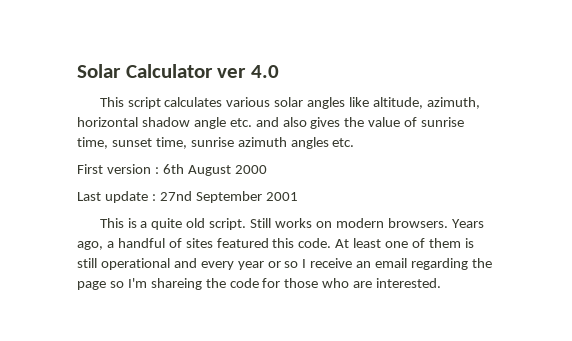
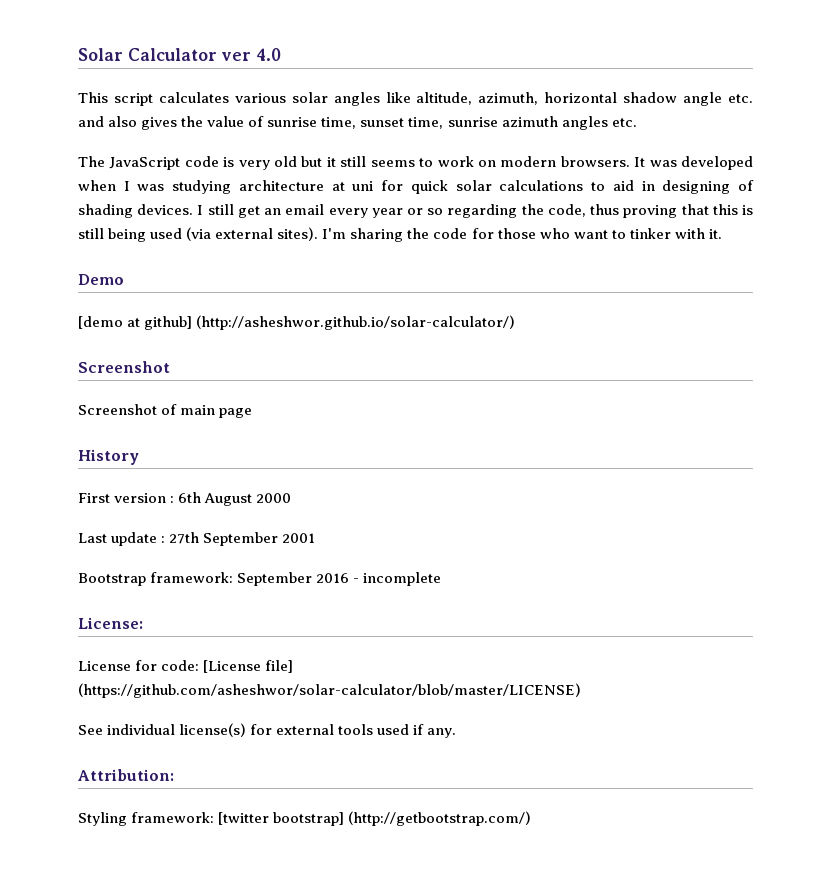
(355, 142) none -> [78,156,754,170] [78,180,755,194] [78,204,753,218] [78,227,722,242] [78,274,124,285] [78,315,516,330] [78,361,170,373] [78,404,253,418] [78,449,139,465] // The JavaScript code is very old but it still seems to work on modern browsers. It was developed when I was studying architecture at uni for quick solar calculations to aid in designing of shading devices. I still get an email every year or so regarding the code, thus proving that this is still being used (via external sites). I'm sharing the code for those who want to tinker with it. // Demo // [demo at github] (http://asheshwor.github.io/solar-calculator/) // Screenshot // Screenshot of main page // History
[159,191,192,201] 27nd -> [169,532,200,544] 27th
[99,218,484,230] [77,238,474,250] [77,258,492,270] [77,278,442,290] This is a quite old script. Still works on modern browsers. Years ago, a handful of sites featured this code. At least one of them is still operational and every year or so I receive an email regarding the page so I'm shareing the code for those who are interested. -> [78,572,442,586] [78,617,143,629] [78,660,294,673] [78,683,581,698] [78,723,457,738] [78,769,174,781] [78,811,532,826] Bootstrap framework: September 2016 - incomplete // License: // License for code: [License file] (https://github.com/asheshwor/solar-calculator/blob/master/LICENSE) // See individual license(s) for external tools used if any. // Attribution: // Styling framework: [twitter bootstrap] (http://getbootstrap.com/)

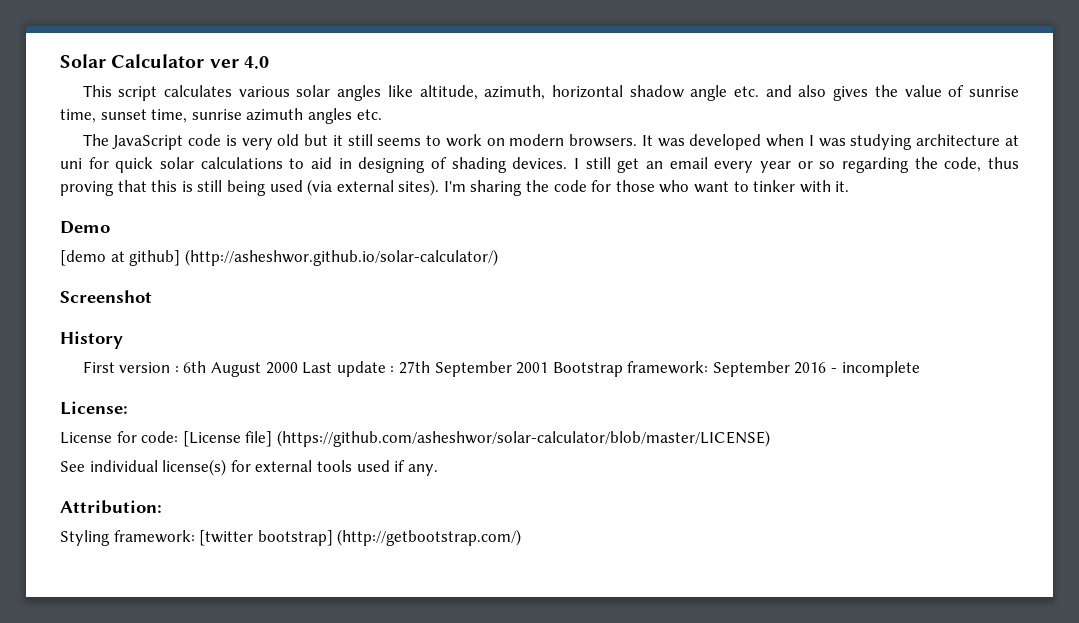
[78,404,253,418] // Screenshot of main page -> (152, 296) none
(292, 498) // -> (298, 368) none
(316, 538) // -> (549, 368) none

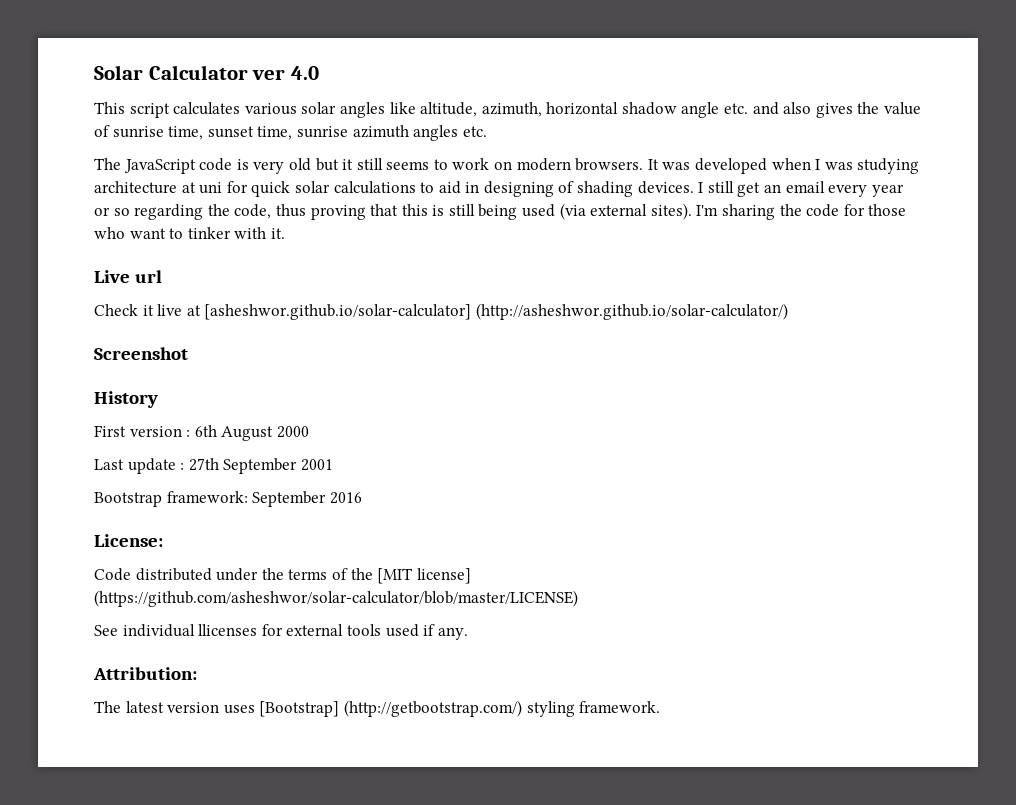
[60,221,110,234] [60,250,181,266] Demo // [demo at github] -> [94,270,163,283] [94,304,472,320] Live url // Check it live at [asheshwor.github.io/solar-calculator]
(298, 368) none -> (309, 432) //
(549, 368) none -> (333, 465) //
[831,361,920,377] - incomplete -> (362, 498) none
[60,431,273,447] License for code: [License file] -> [94,568,471,584] Code distributed under the terms of the [MIT license]
[162,459,227,476] license(s) -> [198,624,258,636] llicenses
[60,529,522,546] Styling framework: [twitter bootstrap] (http://getbootstrap.com/) -> [94,700,661,717] The latest version uses [Bootstrap] (http://getbootstrap.com/) styling framework.

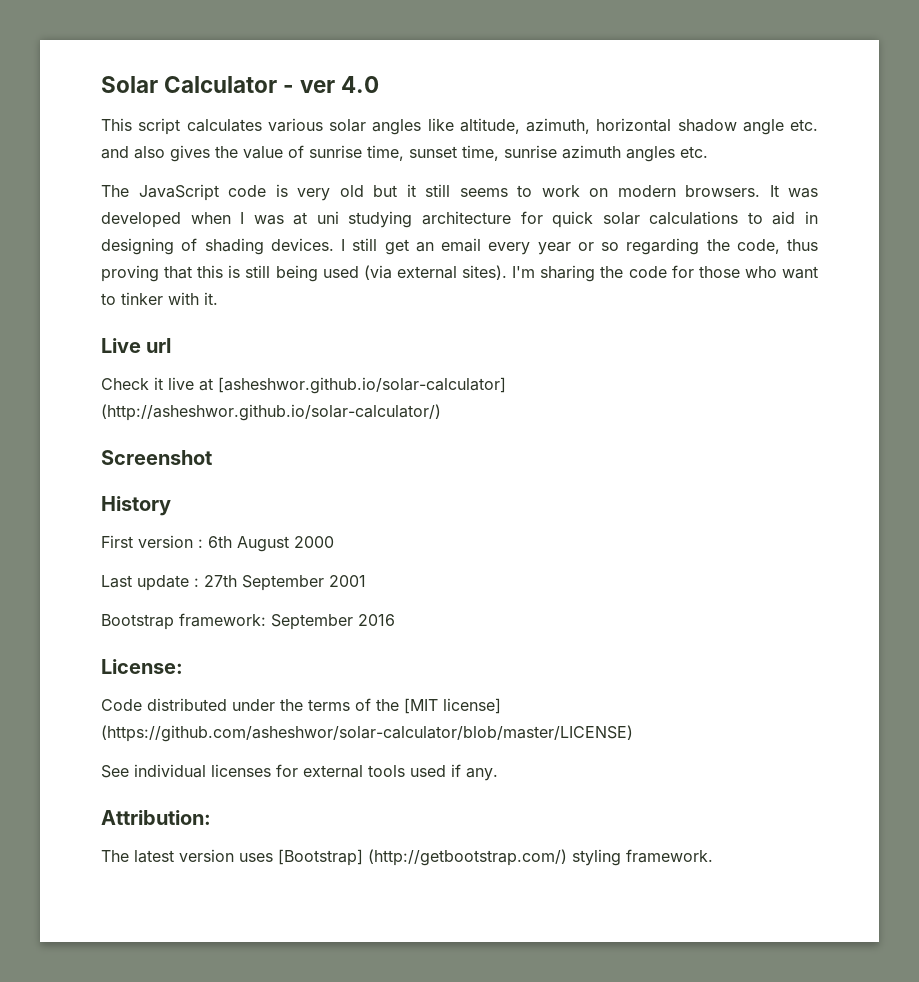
(248, 72) none -> [283,85,295,93] -
[857,158,920,174] [94,181,223,194] studying architecture at uni -> [293,211,511,228] at uni studying architecture
[198,624,258,636] llicenses -> [211,764,271,777] licenses

